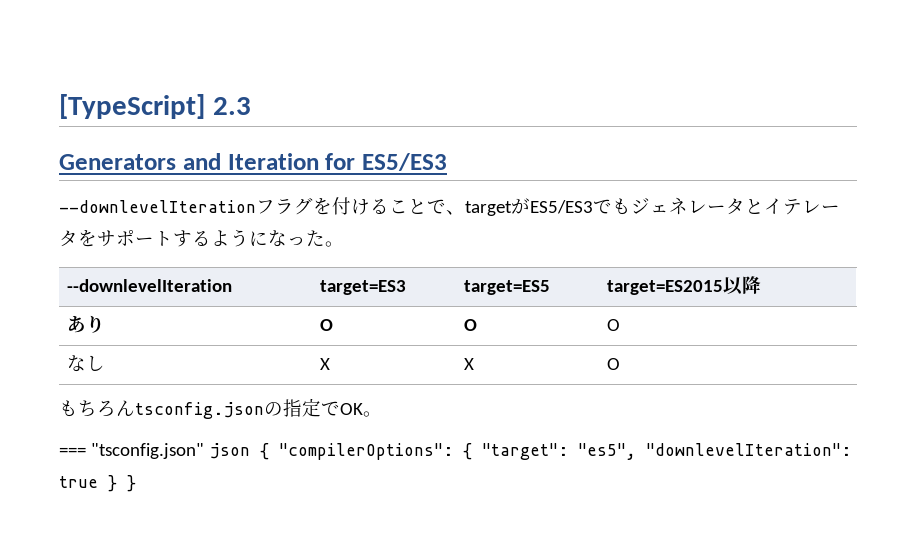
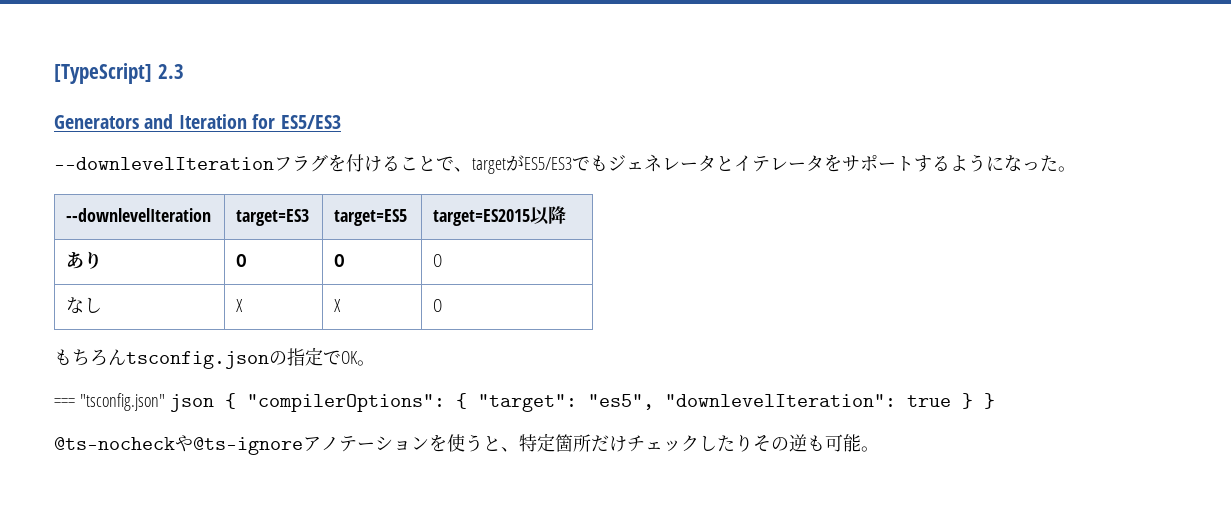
(136, 483) none -> [54,433,879,455] // @ts-nocheckや@ts-ignoreアノテーションを使うと、特定箇所だけチェックしたりその逆も可能。

